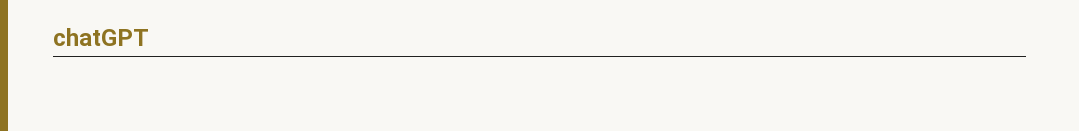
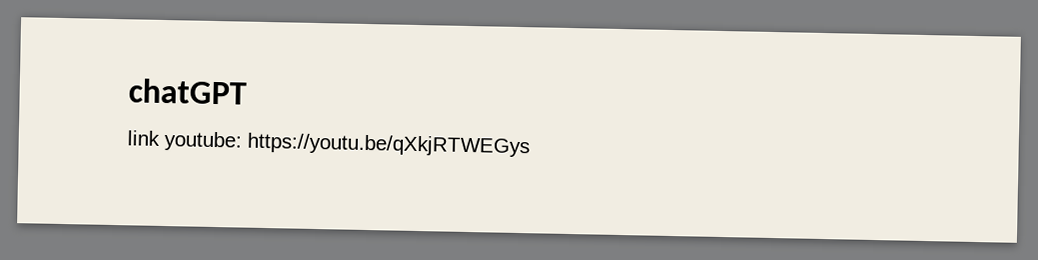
(149, 37) none -> [127,130,530,158] // link youtube: https://youtu.be/qXkjRTWEGys

